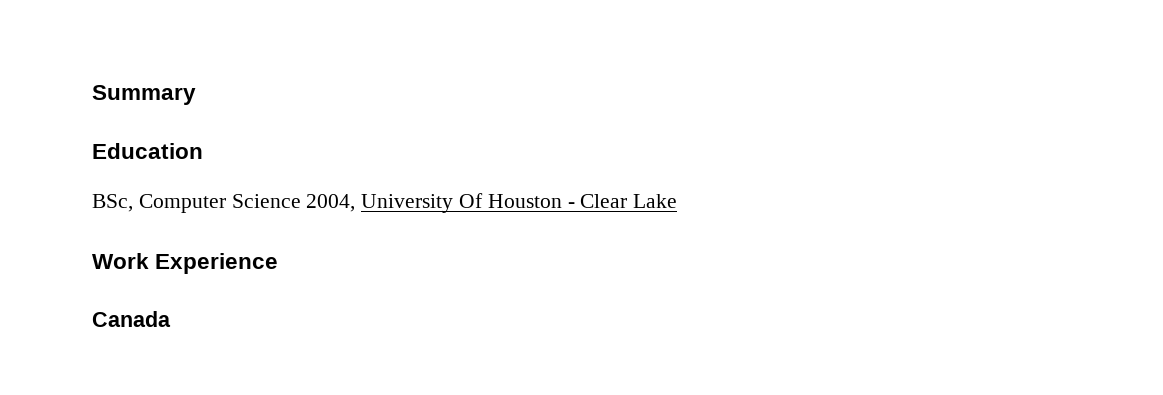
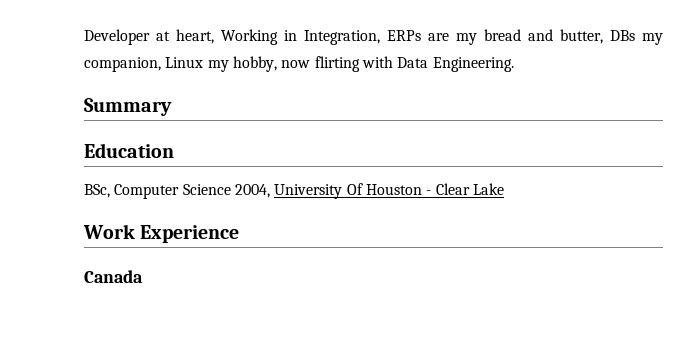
(92, 95) none -> [84,29,663,45] [84,56,514,72] Developer at heart, Working in Integration, ERPs are my bread and butter, DBs my companion, Linux my hobby, now flirting with Data Engineering. //

